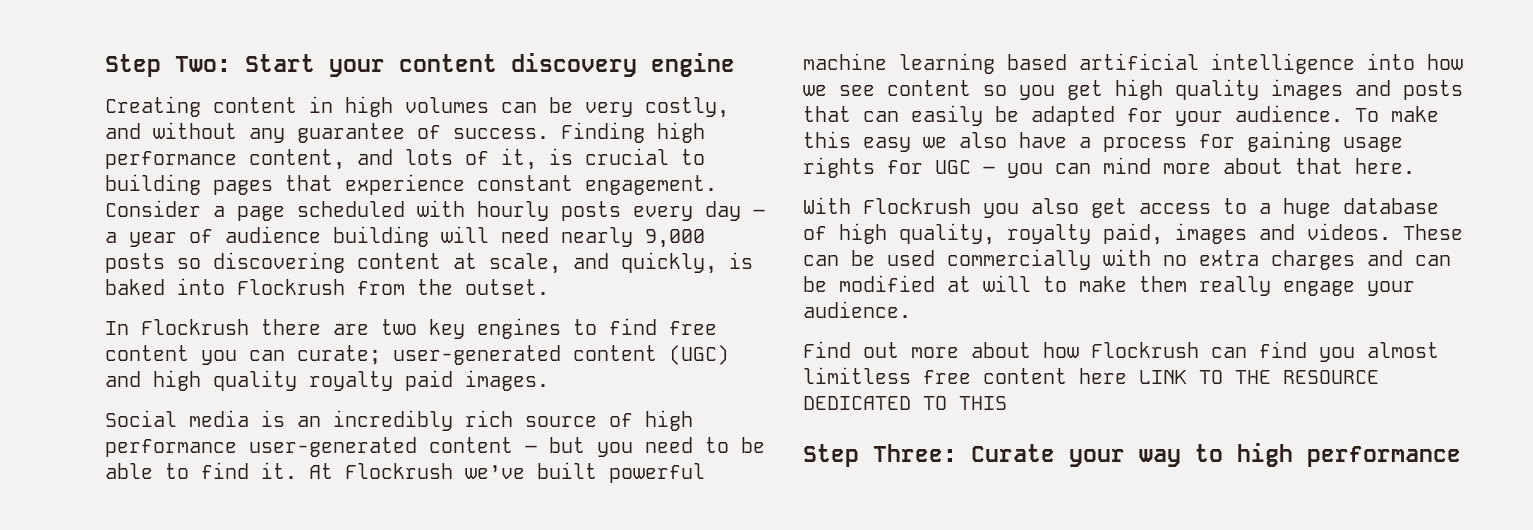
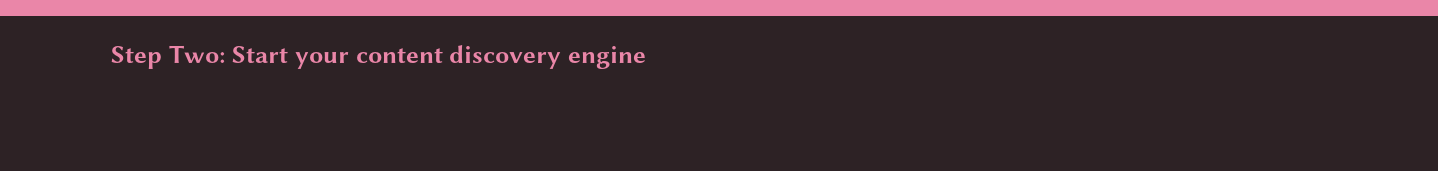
[105,96,729,118] [105,122,705,143] [105,148,705,170] [105,174,717,195] [105,200,765,221] [105,226,705,248] [105,252,753,274] [105,278,549,295] [105,318,717,339] [105,345,729,365] [105,370,549,391] [105,410,693,431] [105,437,765,457] [105,462,705,483] [803,53,1463,74] [803,79,1463,100] [803,105,1439,126] [803,131,1403,152] [803,157,1415,178] [803,197,1439,218] [803,223,1463,245] [803,249,1451,270] [803,275,1415,296] [803,301,911,318] [803,341,1439,362] [803,367,1379,384] [803,396,1007,410] [803,443,1461,467] // Creating content in high volumes can be very costly, and without any guarantee of success. Finding high performance content, and lots of it, is crucial to building pages that experience constant engagement. Consider a page scheduled with hourly posts every day – a year of audience building will need nearly 9,000 posts so discovering content at scale, and quickly, is baked into Flockrush from the outset. // In Flockrush there are two key engines to find free content you can curate; user-generated content (UGC) and high quality royalty paid images. // Social media is an incredibly rich source of high performance user-generated content – but you need to be able to find it. At Flockrush we’ve built powerful machine learning based artificial intelligence into how we see content so you get high quality images and posts that can easily be adapted for your audience. To make this easy we also have a process for gaining usage rights for UGC – you can mind more about that here. // With Flockrush you also get access to a huge database of high quality, royalty paid, images and videos. These can be used commercially with no extra charges and can be modified at will to make them really engage your audience. // Find out more about how Flockrush can find you almost limitless free content here LINK TO THE RESOURCE DEDICATED TO THIS // Step Three: Curate your way to high performance -> (647, 57) none

